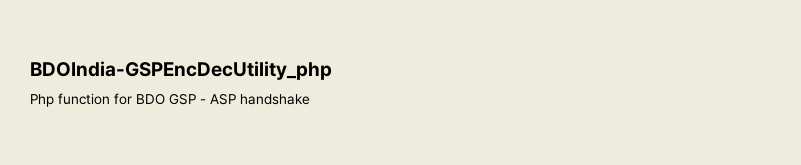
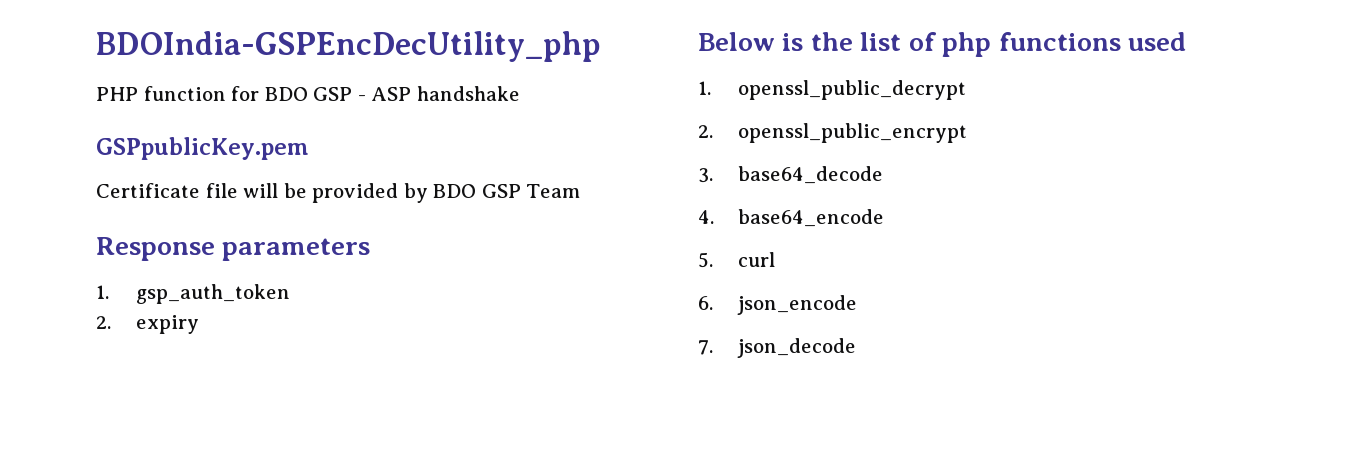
[30,94,54,107] Php -> [96,87,138,101] PHP
(310, 99) none -> [96,137,309,160] [96,183,581,203] [96,237,371,261] [96,284,291,304] [96,315,200,334] [698,32,1186,57] [698,80,967,100] [698,123,968,143] [698,166,884,184] [698,209,885,227] [698,252,776,268] [698,295,858,315] [698,338,857,358] // GSPpublicKey.pem // Certificate file will be provided by BDO GSP Team // Response parameters // 1. gsp_auth_token // 2. expiry // Below is the list of php functions used // 1. openssl_public_decrypt // 2. openssl_public_encrypt // 3. base64_decode // 4. base64_encode // 5. curl // 6. json_encode // 7. json_decode

